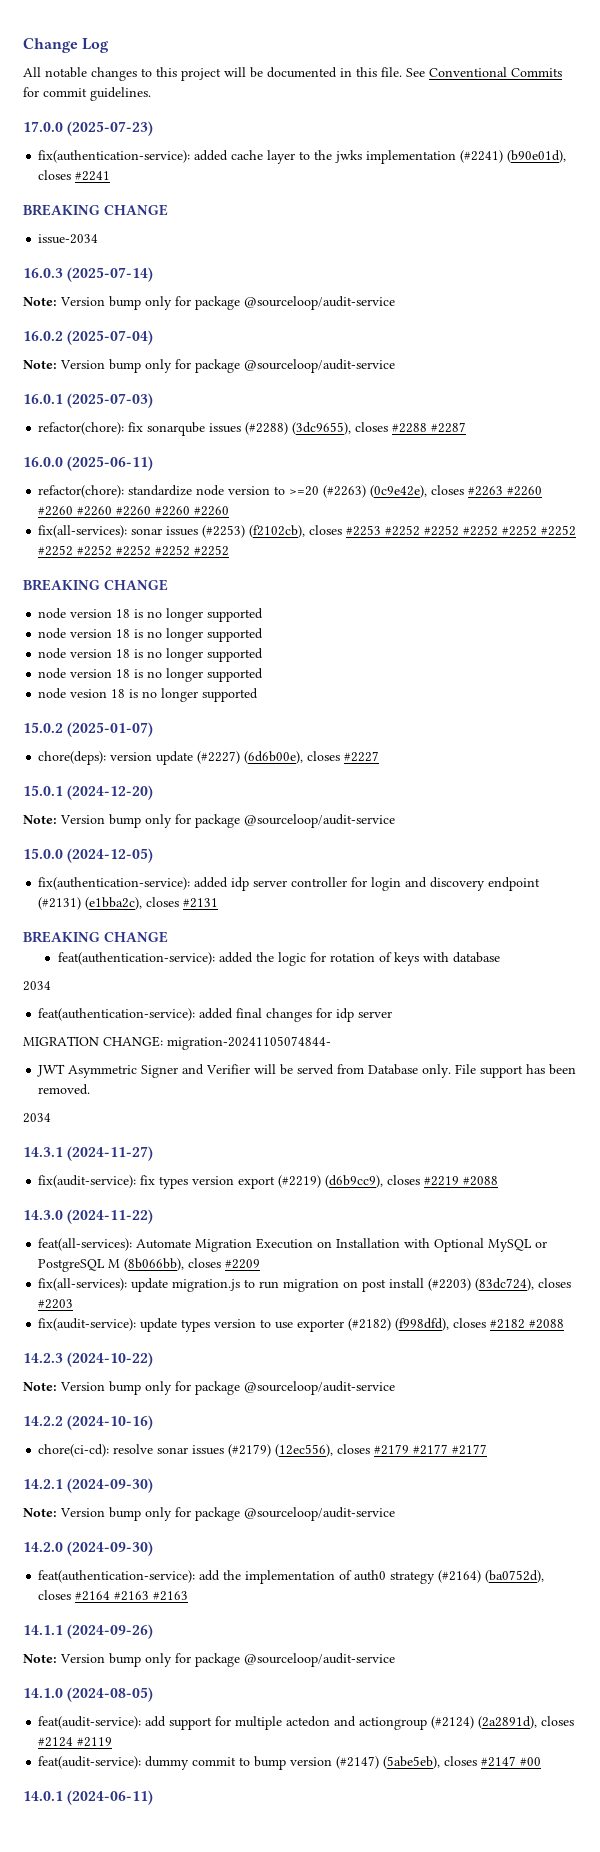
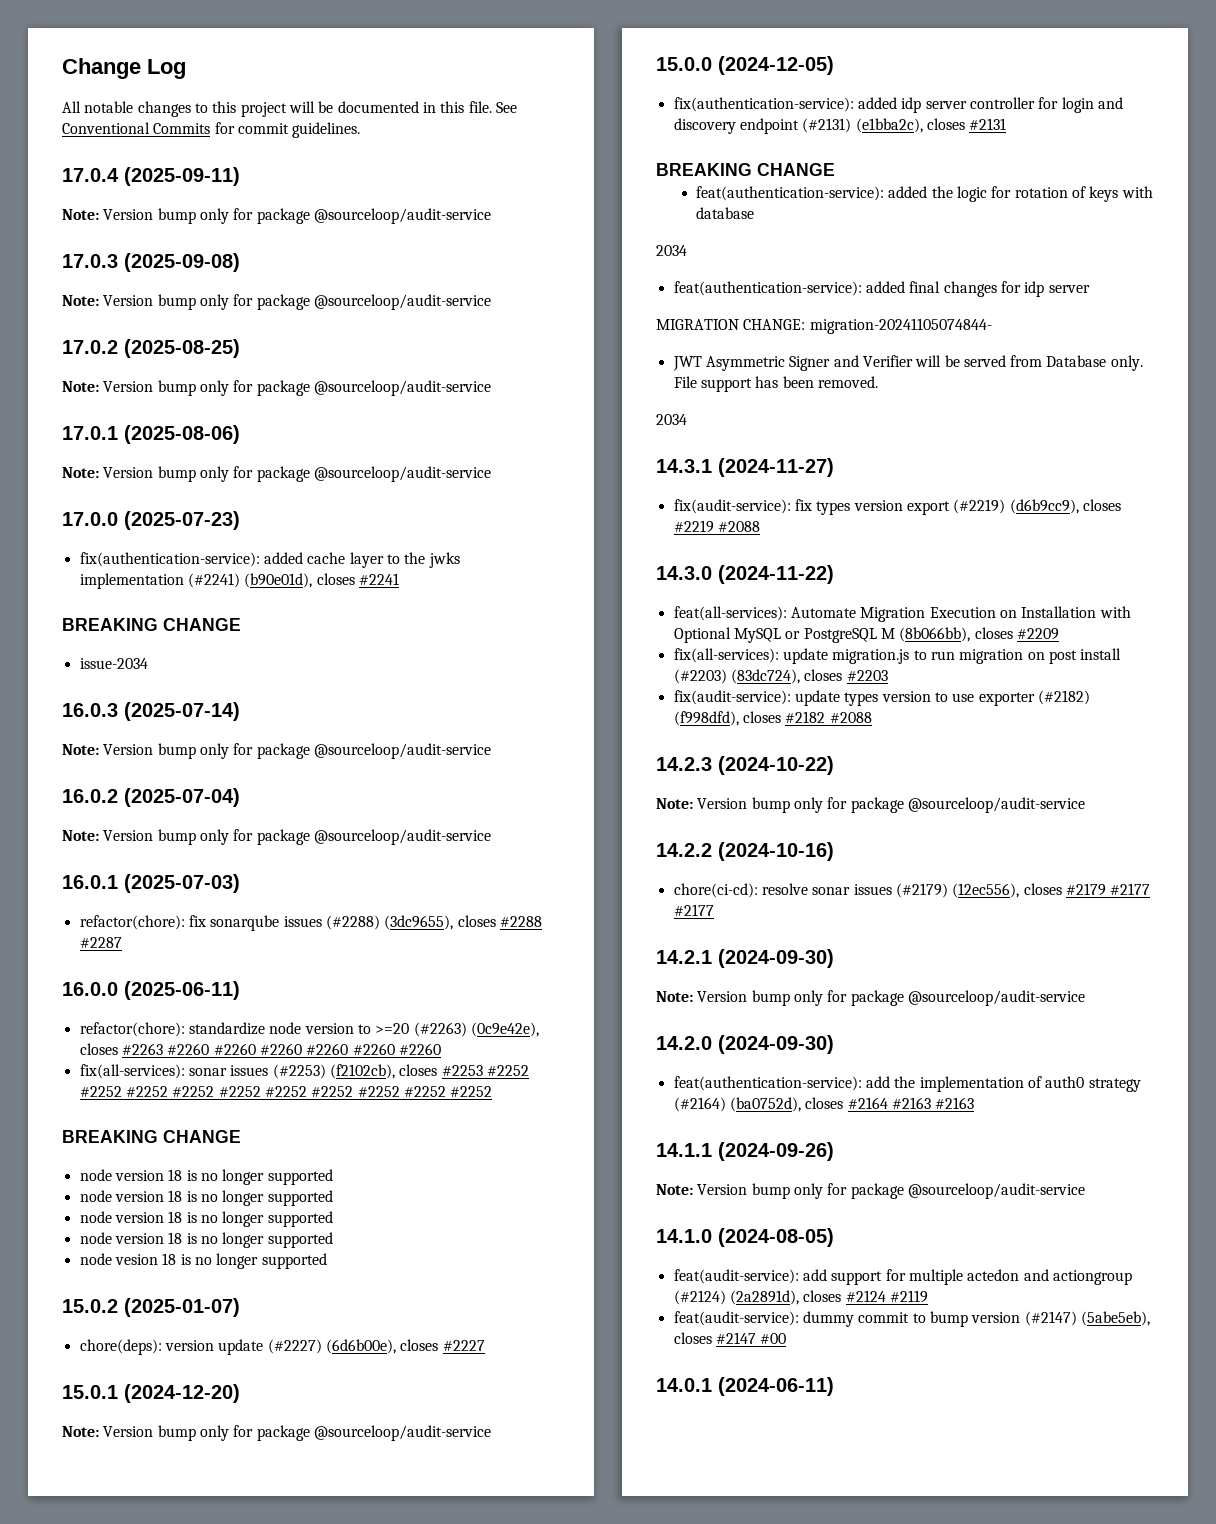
(151, 94) none -> [62,167,240,186] [62,208,491,224] [62,253,240,272] [62,294,491,310] [62,339,240,358] [62,380,491,396] [62,425,240,444] [62,466,491,482] // 17.0.4 (2025-09-11) // Note: Version bump only for package @sourceloop/audit-service // 17.0.3 (2025-09-08) // Note: Version bump only for package @sourceloop/audit-service // 17.0.2 (2025-08-25) // Note: Version bump only for package @sourceloop/audit-service // 17.0.1 (2025-08-06) // Note: Version bump only for package @sourceloop/audit-service

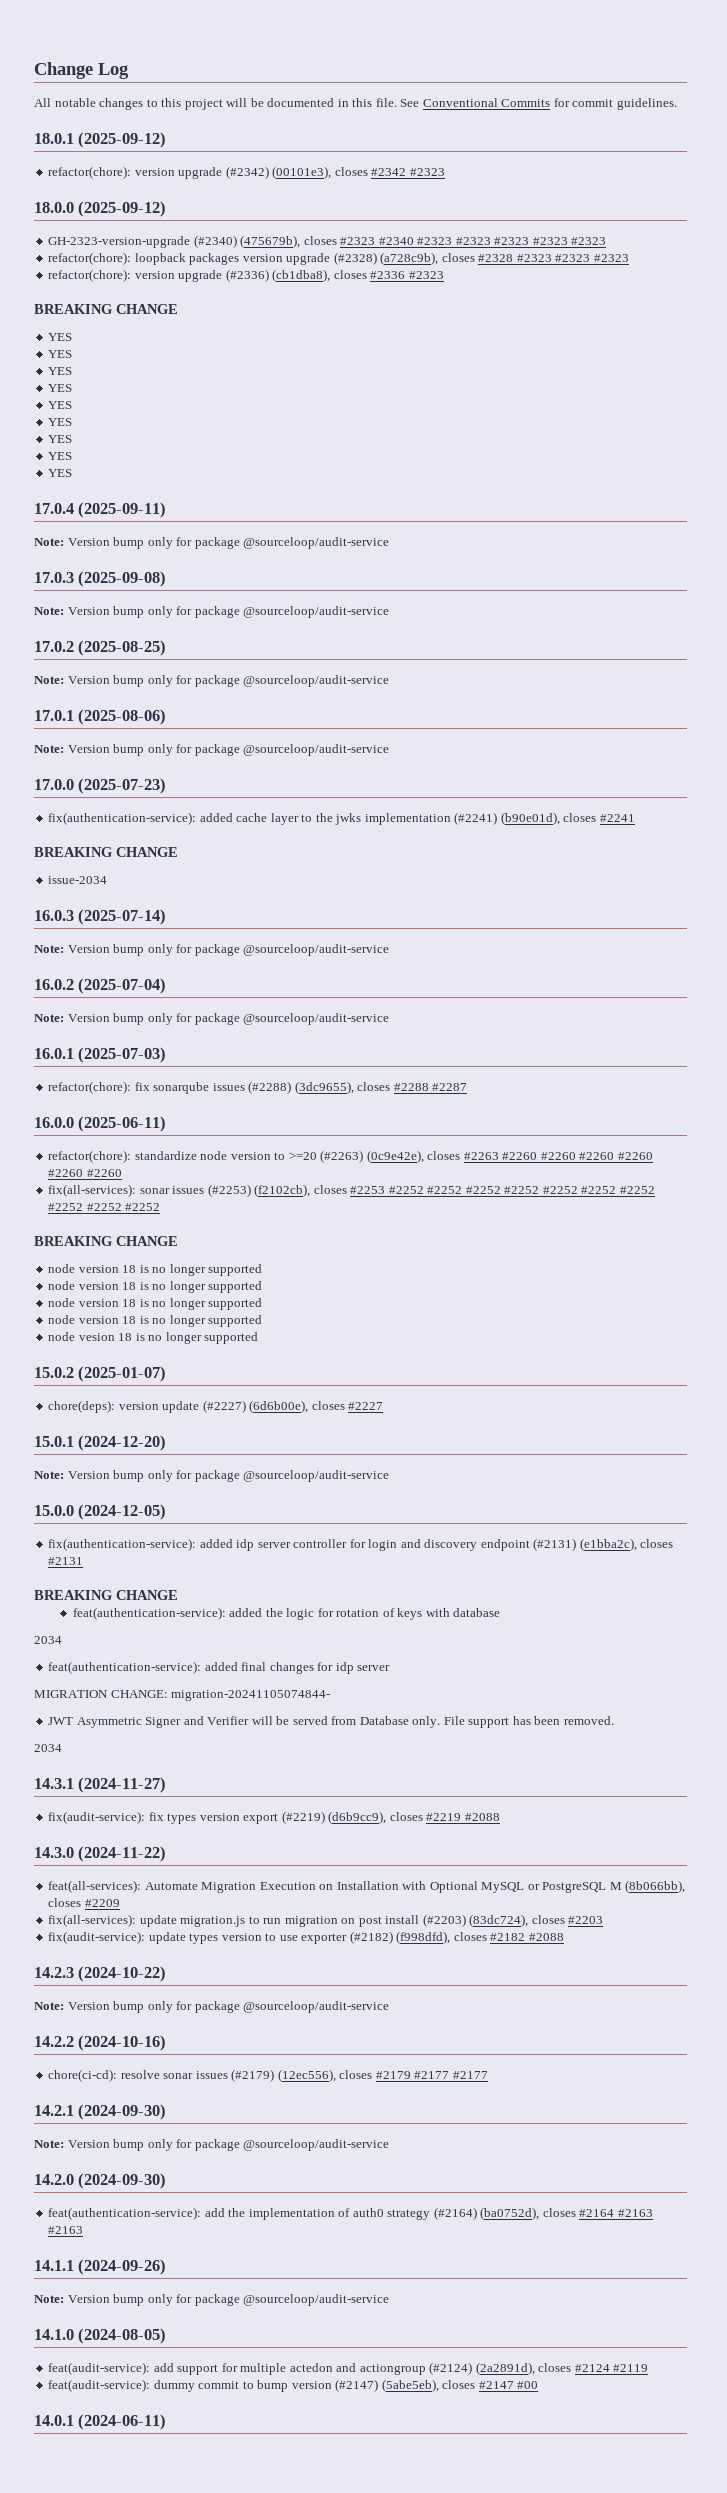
(361, 130) none -> [34,132,167,148] [48,166,445,179] [34,201,167,217] [48,235,607,248] [48,252,629,265] [48,269,444,282] [34,304,178,314] [48,333,73,341] [48,350,73,358] [48,367,73,375] [48,384,73,392] [48,401,73,409] [48,418,73,426] [48,435,73,443] [48,452,73,460] [48,469,73,477] // 18.0.1 (2025-09-12) // refactor(chore): version upgrade (#2342) (00101e3), closes #2342 #2323 // 18.0.0 (2025-09-12) // GH-2323-version-upgrade (#2340) (475679b), closes #2323 #2340 #2323 #2323 #2323 #2323 #2323 // refactor(chore): loopback packages version upgrade (#2328) (a728c9b), closes #2328 #2323 #2323 #2323 // refactor(chore): version upgrade (#2336) (cb1dba8), closes #2336 #2323 // BREAKING CHANGE // YES // YES // YES // YES // YES // YES // YES // YES // YES

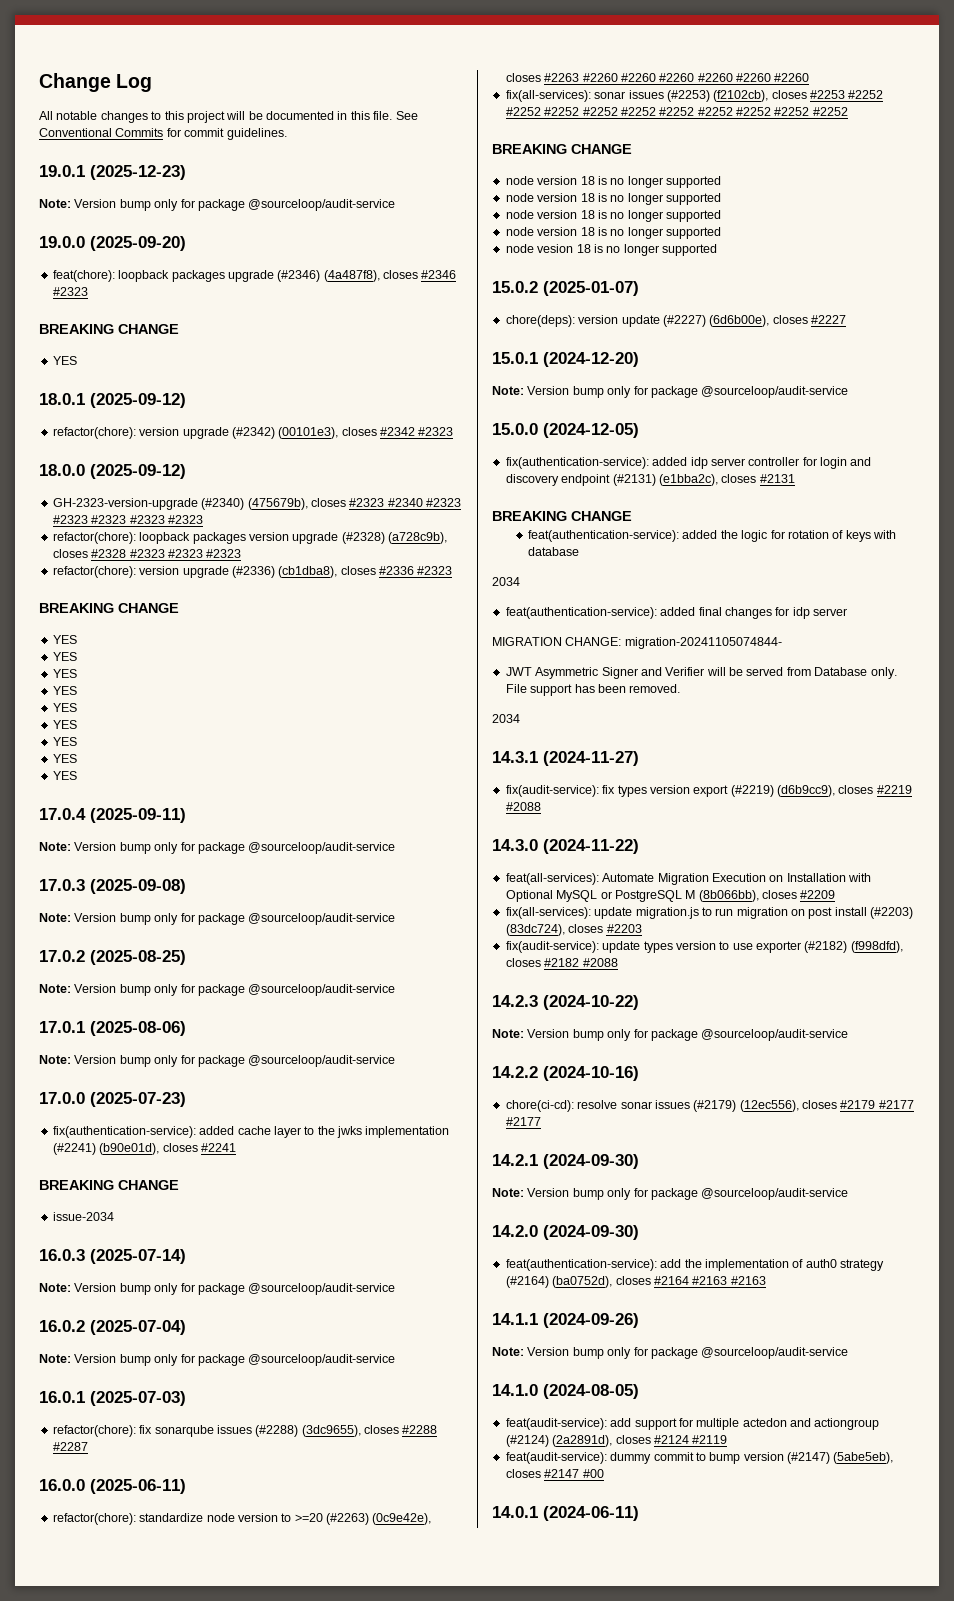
(677, 104) none -> [39,165,186,180] [39,199,396,211] [39,236,186,251] [52,270,457,282] [52,287,88,296] [39,324,179,334] [52,356,77,365] // 19.0.1 (2025-12-23) // Note: Version bump only for package @sourceloop/audit-service // 19.0.0 (2025-09-20) // feat(chore): loopback packages upgrade (#2346) (4a487f8), closes #2346 #2323 // BREAKING CHANGE // YES

